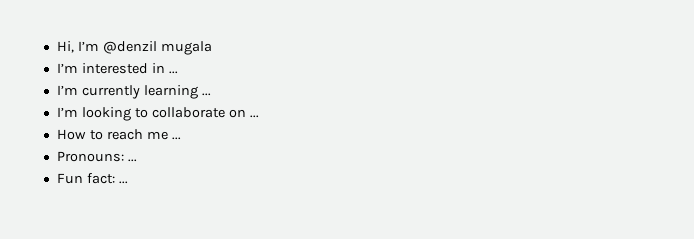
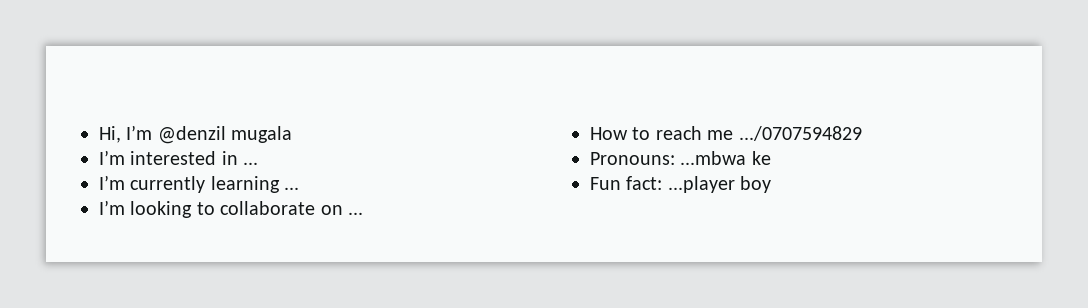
[171,137,181,140] ... -> [738,126,862,141] .../0707594829
[127,159,137,162] ... -> [680,151,771,165] ...mbwa ke
[118,181,128,184] ... -> [667,176,772,193] ...player boy

